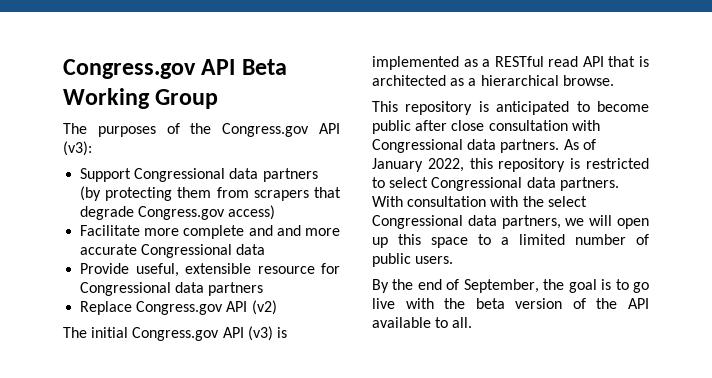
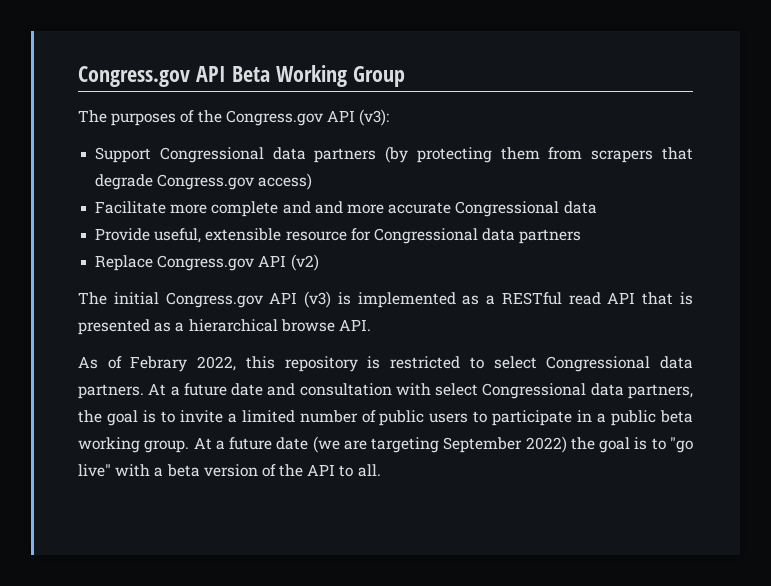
[372,75,446,86] architected -> [78,319,150,335] presented
[562,75,614,86] [372,101,649,115] [372,120,600,134] [372,139,560,153] browse. // This repository is anticipated to become public after close consultation with Congressional data partners. -> [280,319,371,332] browse API. //
[372,158,423,172] January -> [130,356,188,372] Febrary
[372,196,544,207] With consultation with the -> [148,383,431,396] At a future date and consultation with
[565,215,649,229] [372,234,491,248] we will open up this space to -> [78,410,223,426] the goal is to invite
[415,256,454,264] [372,279,649,293] [372,298,466,309] users. // By the end of September, the goal is to go live with the -> [429,410,693,426] [78,436,693,453] [78,464,164,477] users to participate in a public beta working group. At a future date (we are targeting September 2022) the goal is to "go live" with a
[372,317,431,328] available -> (336, 470) none

